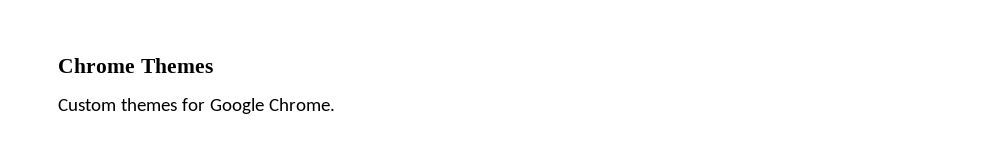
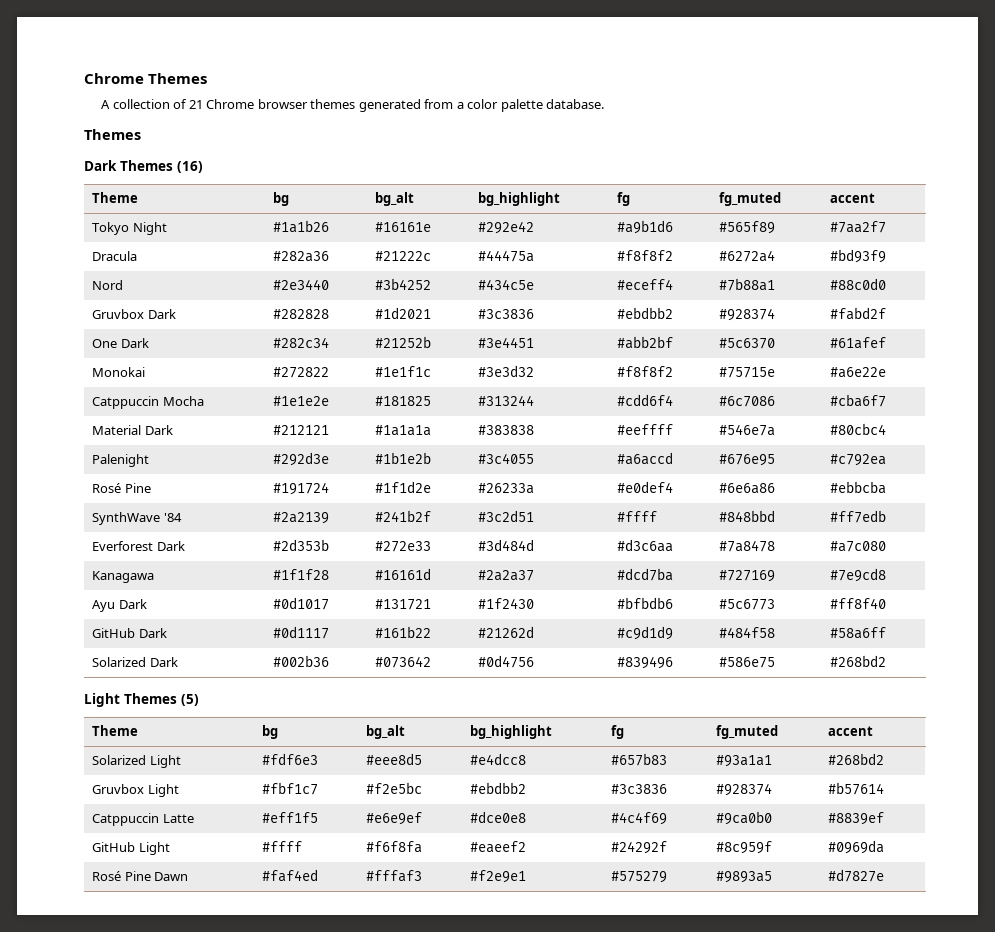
[58,98,335,114] Custom themes for Google Chrome. -> [101,99,605,112] [84,129,141,140] [84,160,203,173] [92,192,139,203] [273,192,290,206] [375,192,415,206] [478,192,561,206] [617,192,631,206] [719,192,782,206] [830,193,876,203] [92,222,167,235] [273,220,330,233] [375,222,432,232] [478,221,535,234] [617,220,674,234] [719,221,776,234] [830,221,887,233] [92,251,138,261] [273,251,330,262] [375,251,432,261] [478,250,535,262] [617,250,674,261] [719,250,776,262] [830,249,887,263] [92,280,124,290] [273,279,330,290] [375,278,432,290] [478,279,535,290] [617,279,674,290] [719,278,776,291] [830,278,887,290] [92,309,176,319] [273,309,330,319] [375,307,432,319] [478,309,535,319] [617,307,674,319] [719,308,776,321] [830,307,887,320] [92,338,149,348] [273,337,330,348] [375,336,432,348] [478,337,535,348] [617,336,674,349] [719,338,776,349] [830,337,887,349] [92,367,146,377] [273,367,330,378] [375,366,432,377] [478,365,535,377] [617,366,674,377] [719,367,776,378] [830,367,887,378] [92,396,204,409] [273,396,330,406] [375,396,432,406] [478,395,535,406] [617,394,674,406] [719,396,776,407] [830,394,887,407] [92,425,173,435] [273,425,330,435] [375,425,432,436] [478,425,535,435] [617,424,674,435] [719,424,776,436] [830,423,887,435] [92,454,150,467] [273,452,330,466] [375,452,432,464] [478,453,535,464] [617,452,674,465] [719,454,776,466] [830,454,887,466] [92,483,151,493] [273,482,330,495] [375,481,432,493] [478,483,535,494] [617,481,674,493] [719,483,776,494] [830,481,887,494] [92,512,182,525] [273,512,330,524] [375,510,432,522] [478,510,535,522] [617,511,658,522] [719,510,776,522] [830,510,887,523] [92,541,185,551] [273,539,330,551] [375,541,432,552] [478,539,535,551] [617,539,674,552] [719,540,776,552] [830,541,887,552] [92,571,155,583] [273,569,330,580] [375,568,432,580] [478,570,535,581] [617,568,674,581] [719,570,776,582] [830,568,887,582] [92,599,147,612] [273,597,330,610] [375,599,432,610] [478,598,535,609] [617,597,674,609] [719,599,776,610] [830,598,887,609] [92,628,167,638] [273,626,330,639] [375,626,432,638] [478,626,535,638] [617,626,674,640] [719,627,776,638] [830,627,887,639] [92,657,178,667] [273,655,330,667] [375,656,432,668] [478,655,535,668] [617,656,674,669] [719,657,776,668] [830,655,887,667] [84,693,199,707] [92,725,139,736] [262,725,279,739] [366,725,406,739] [470,725,553,739] [611,725,625,739] [716,725,779,739] [828,726,874,736] [92,755,181,768] [262,753,319,765] [366,753,423,765] [470,753,527,765] [611,753,668,766] [716,755,773,767] [828,753,885,765] [92,784,179,797] [262,782,319,795] [366,782,423,794] [470,782,527,794] [611,784,668,794] [716,783,773,796] [828,782,885,795] [92,813,194,826] [262,812,319,823] [366,812,423,825] [470,811,527,823] [611,812,668,825] [716,811,773,825] [828,812,885,825] [92,842,170,855] [262,841,303,852] [366,841,423,853] [470,841,527,853] [611,841,668,854] [716,841,773,854] [828,840,885,854] [92,871,189,881] [262,869,319,882] [366,870,423,882] [470,870,527,883] [611,871,668,883] [716,871,773,883] [828,869,885,882] A collection of 21 Chrome browser themes generated from a color palette database. // Themes // Dark Themes (16) // Theme | bg | bg_alt | bg_highlight | fg | fg_muted | accent // Tokyo Night | #1a1b26 | #16161e | #292e42 | #a9b1d6 | #565f89 | #7aa2f7 // Dracula | #282a36 | #21222c | #44475a | #f8f8f2 | #6272a4 | #bd93f9 // Nord | #2e3440 | #3b4252 | #434c5e | #eceff4 | #7b88a1 | #88c0d0 // Gruvbox Dark | #282828 | #1d2021 | #3c3836 | #ebdbb2 | #928374 | #fabd2f // One Dark | #282c34 | #21252b | #3e4451 | #abb2bf | #5c6370 | #61afef // Monokai | #272822 | #1e1f1c | #3e3d32 | #f8f8f2 | #75715e | #a6e22e // Catppuccin Mocha | #1e1e2e | #181825 | #313244 | #cdd6f4 | #6c7086 | #cba6f7 // Material Dark | #212121 | #1a1a1a | #383838 | #eeffff | #546e7a | #80cbc4 // Palenight | #292d3e | #1b1e2b | #3c4055 | #a6accd | #676e95 | #c792ea // Rosé Pine | #191724 | #1f1d2e | #26233a | #e0def4 | #6e6a86 | #ebbcba // SynthWave '84 | #2a2139 | #241b2f | #3c2d51 | #ffff | #848bbd | #ff7edb // Everforest Dark | #2d353b | #272e33 | #3d484d | #d3c6aa | #7a8478 | #a7c080 // Kanagawa | #1f1f28 | #16161d | #2a2a37 | #dcd7ba | #727169 | #7e9cd8 // Ayu Dark | #0d1017 | #131721 | #1f2430 | #bfbdb6 | #5c6773 | #ff8f40 // GitHub Dark | #0d1117 | #161b22 | #21262d | #c9d1d9 | #484f58 | #58a6ff // Solarized Dark | #002b36 | #073642 | #0d4756 | #839496 | #586e75 | #268bd2 // Light Themes (5) // Theme | bg | bg_alt | bg_highlight | fg | fg_muted | accent // Solarized Light | #fdf6e3 | #eee8d5 | #e4dcc8 | #657b83 | #93a1a1 | #268bd2 // Gruvbox Light | #fbf1c7 | #f2e5bc | #ebdbb2 | #3c3836 | #928374 | #b57614 // Catppuccin Latte | #eff1f5 | #e6e9ef | #dce0e8 | #4c4f69 | #9ca0b0 | #8839ef // GitHub Light | #ffff | #f6f8fa | #eaeef2 | #24292f | #8c959f | #0969da // Rosé Pine Dawn | #faf4ed | #fffaf3 | #f2e9e1 | #575279 | #9893a5 | #d7827e

